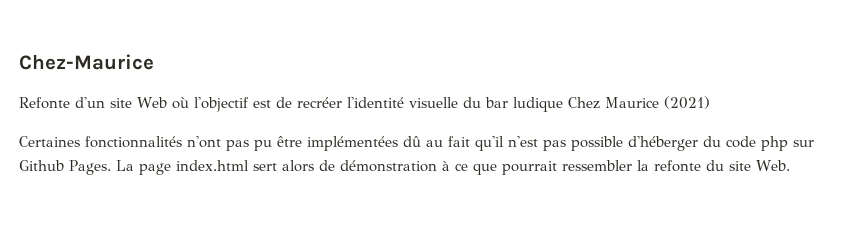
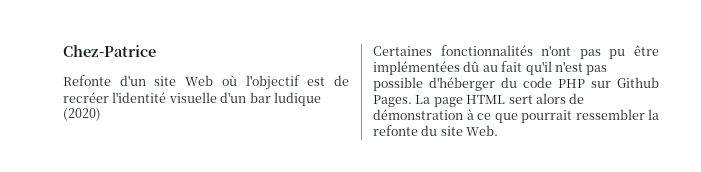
[19,54,154,70] Chez-Maurice -> [63,45,156,57] Chez-Patrice
[462,97,481,108] du -> [220,92,247,103] d'un
[567,96,710,109] Chez Maurice (2021) -> [63,108,101,121] (2020)
[761,136,788,151] php -> [558,79,585,88] PHP
[176,160,249,171] index.html -> [466,95,506,104] HTML

